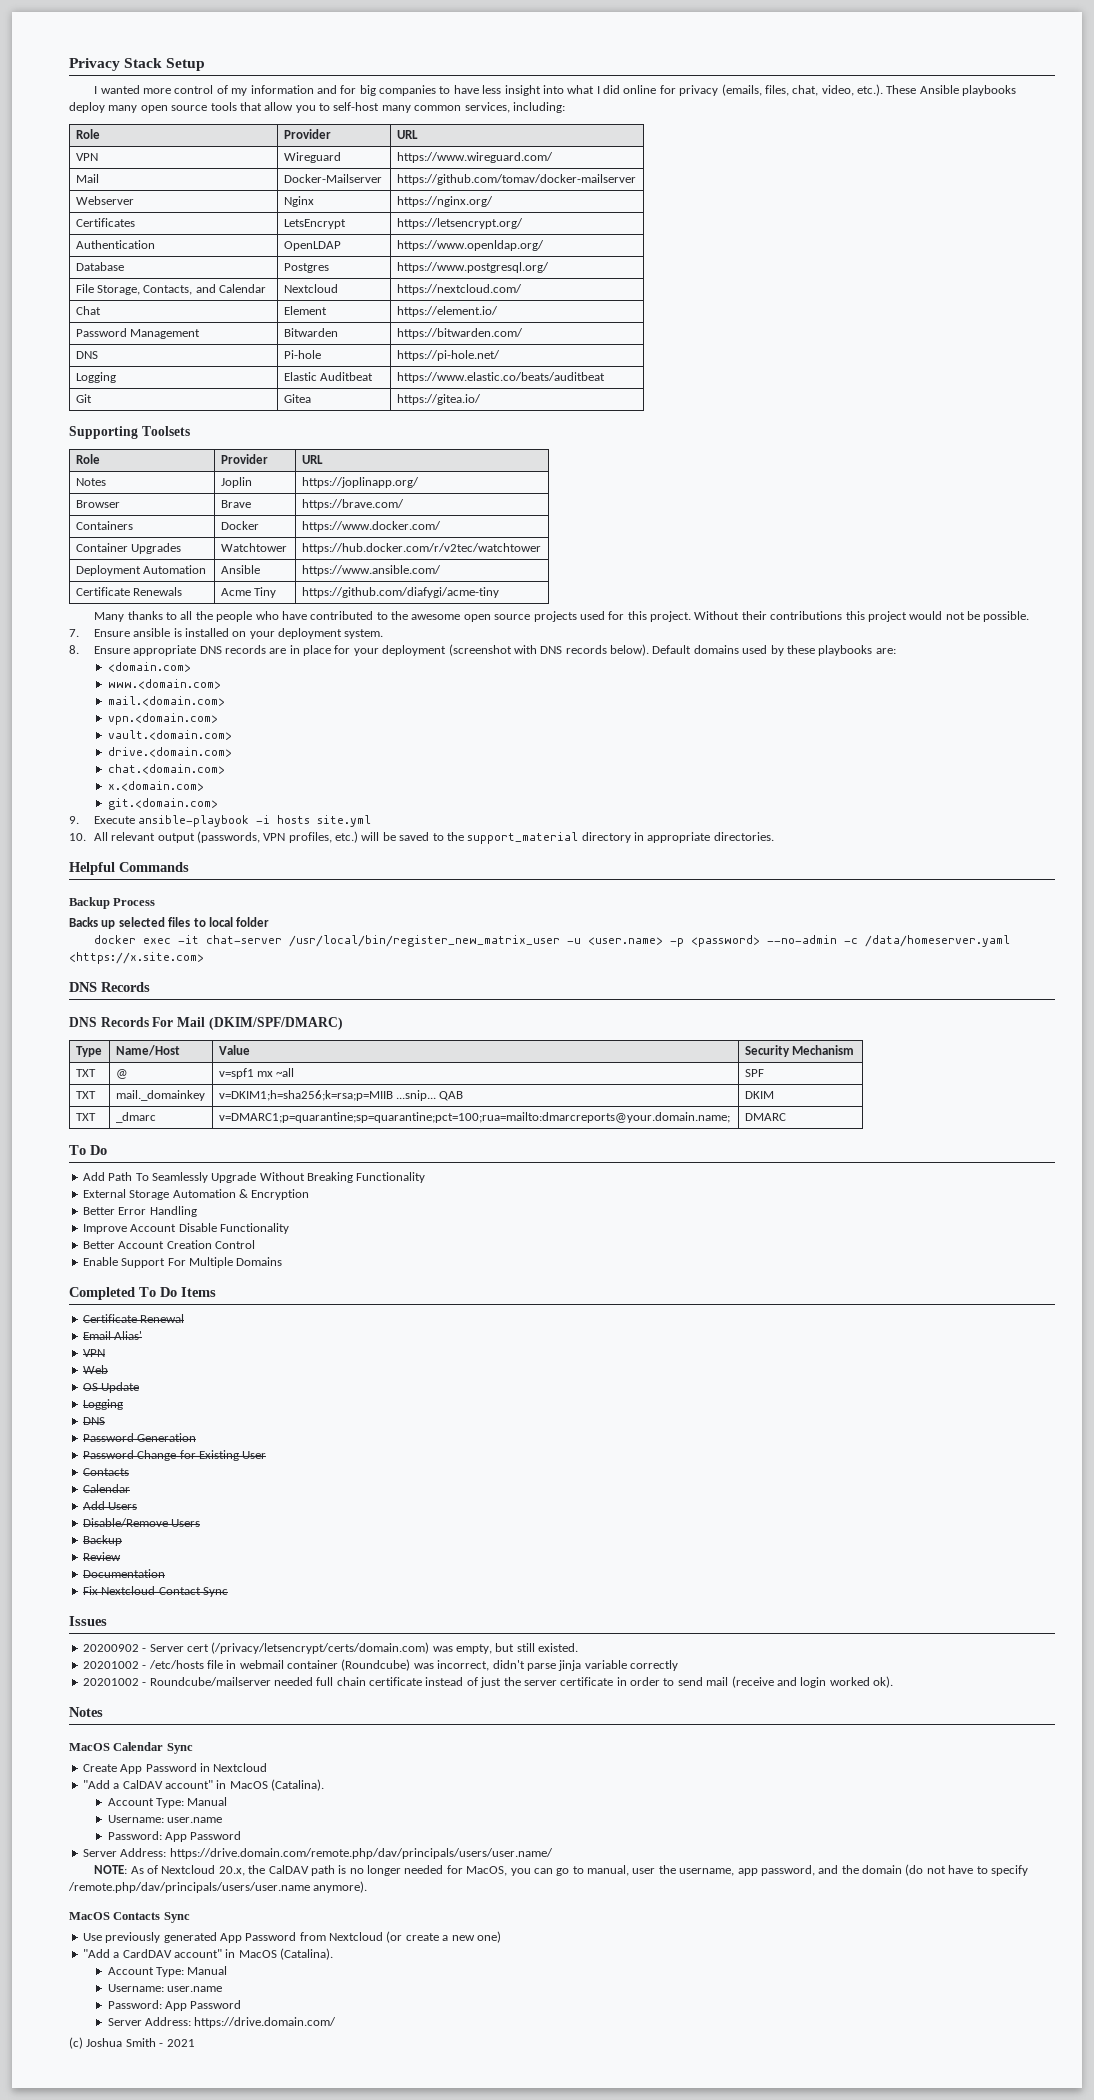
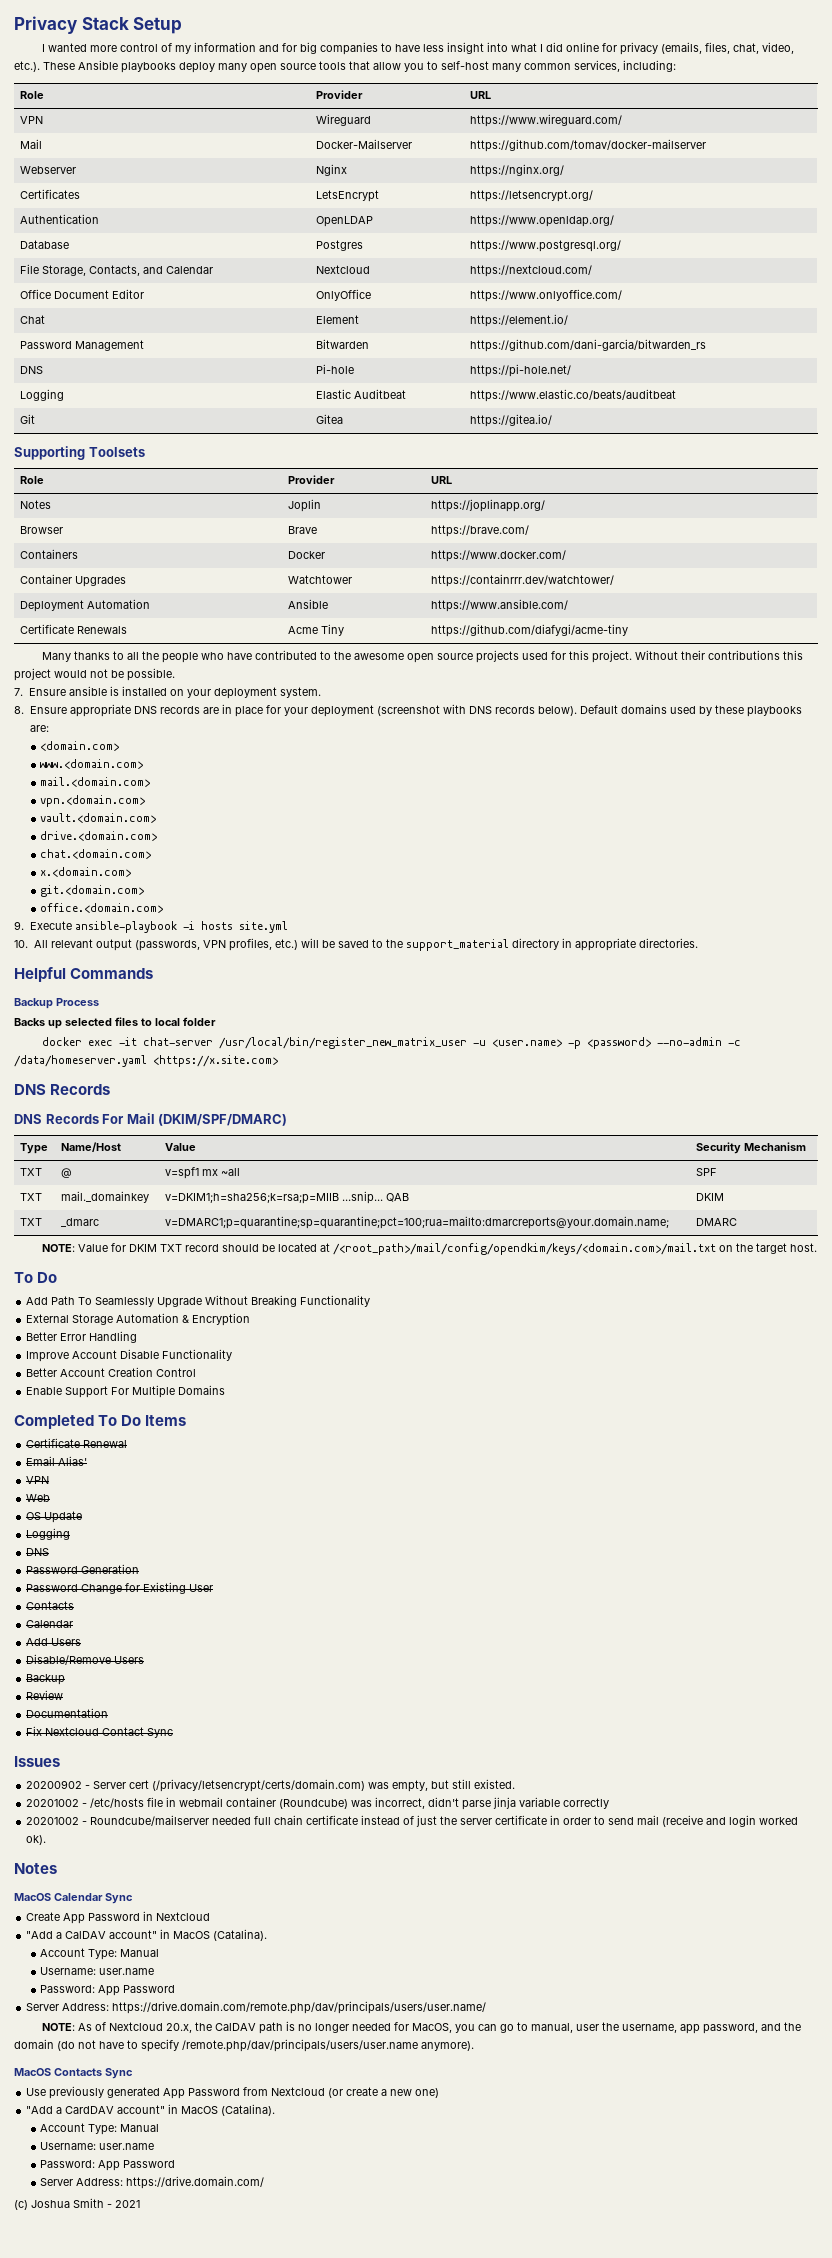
(522, 289) none -> [19,289,144,299] [315,289,371,301] [469,289,622,302] // Office Document Editor | OnlyOffice | https://www.onlyoffice.com/
[396,328,523,339] https://bitwarden.com/ -> [469,339,706,352] https://github.com/dani-garcia/bitwarden_rs
[301,543,541,554] https://hub.docker.com/r/v2tec/watchtower -> [430,574,614,587] https://containrrr.dev/watchtower/
(218, 804) none -> [40,903,164,913] // office.<domain.com>
(786, 1117) none -> [42,1243,818,1255] // NOTE: Value for DKIM TXT record should be located at /<root_path>/mail/config/opendkim/keys/<domain.com>/mail.txt on the target host.

